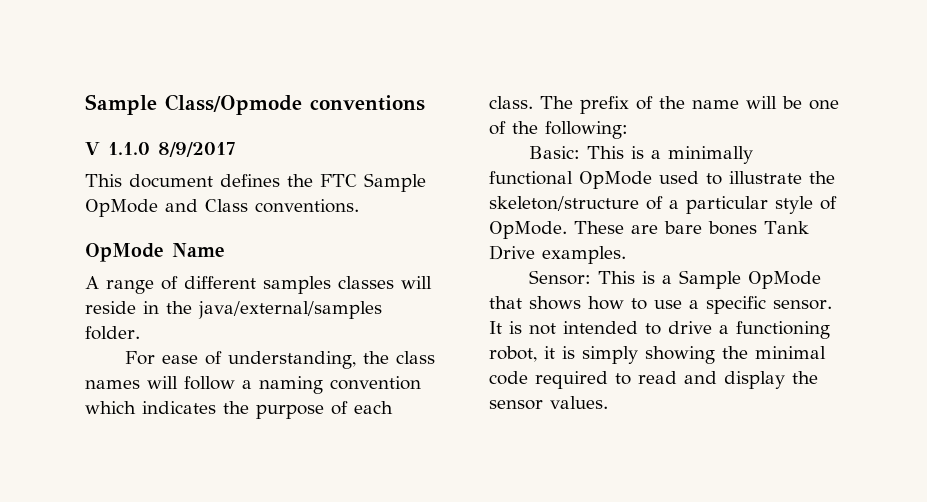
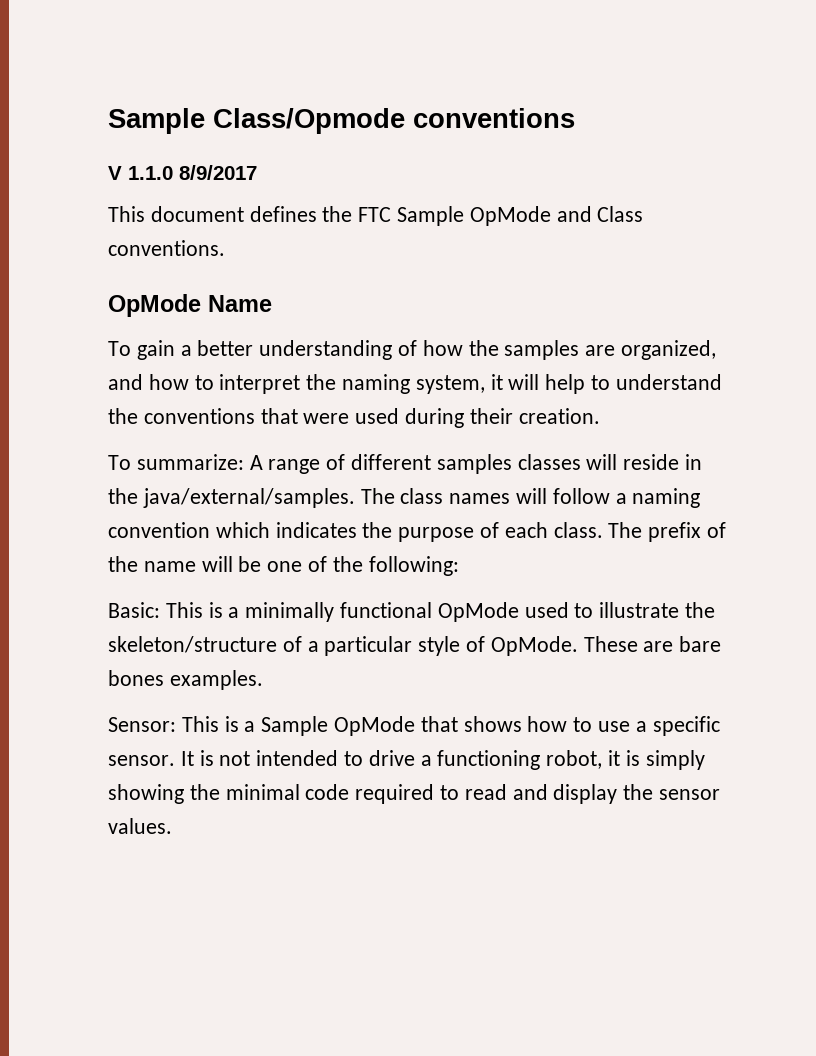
(225, 250) none -> [108,340,717,360] [108,374,722,394] [108,408,600,428] [108,454,244,470] To gain a better understanding of how the samples are organized, and how to interpret the naming system, it will help to understand the conventions that were used during their creation. // To summarize:
[198,301,382,319] [85,326,140,340] [125,351,390,369] java/external/samples folder. // For ease of understanding, the -> [142,488,395,508] java/external/samples. The
[764,221,809,234] [489,245,535,260] Tank Drive -> (164, 678) none

